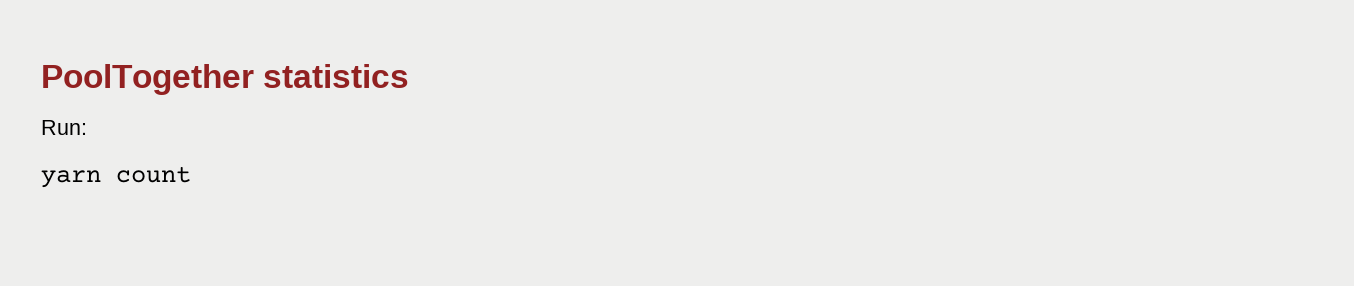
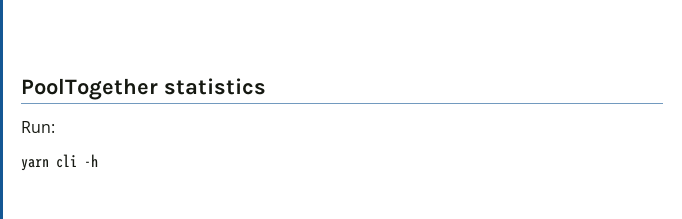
[116,166,191,183] count -> [56,154,98,168] cli -h

